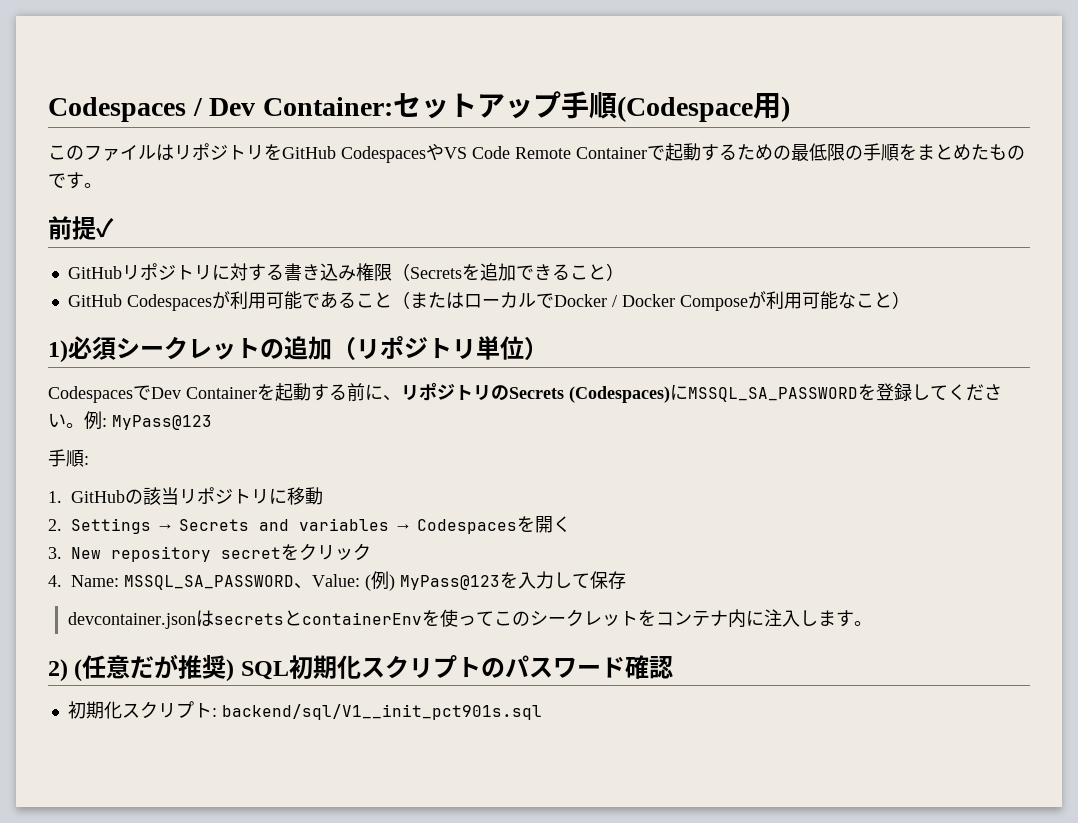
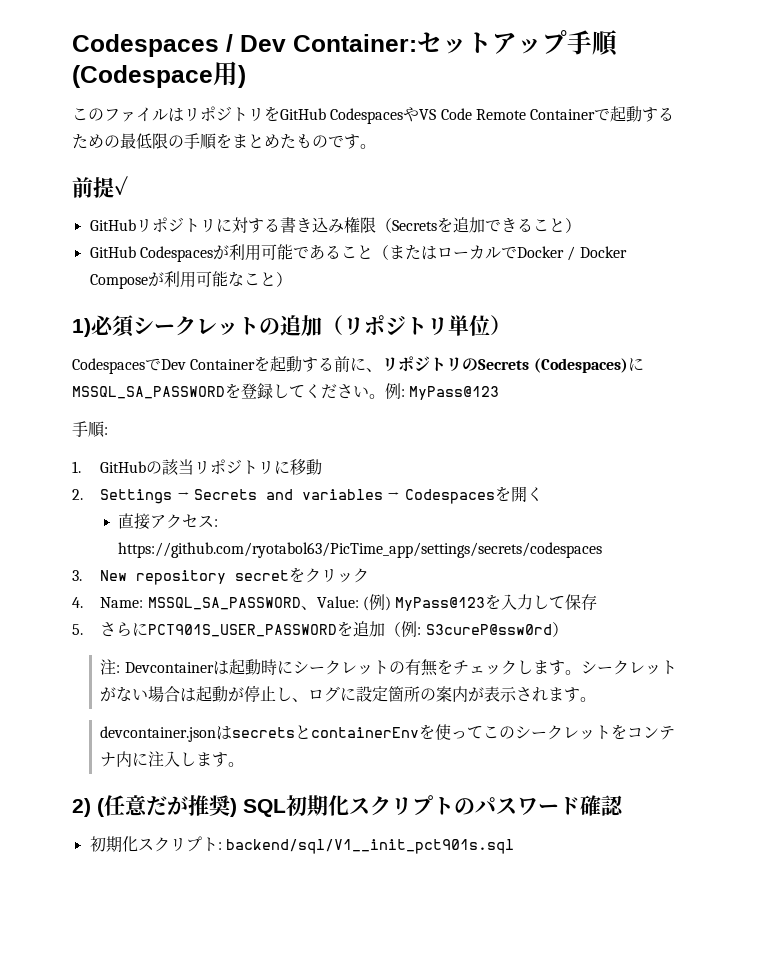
(571, 524) none -> [118,513,219,530] [118,542,603,558] // 直接アクセス: https://github.com/ryotabol63/PicTime_app/settings/secrets/codespaces
(626, 580) none -> [72,621,568,637] [100,659,677,676] [100,685,597,702] // 5.さらにPCT901S_USER_PASSWORDを追加（例: S3cureP@ssw0rd） // 注: Devcontainerは起動時にシークレットの有無をチェックします。シークレットがない場合は起動が停止し、ログに設定箇所の案内が表示されます。

